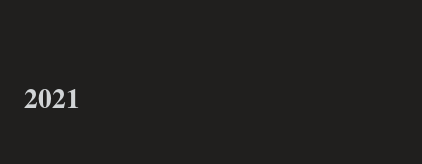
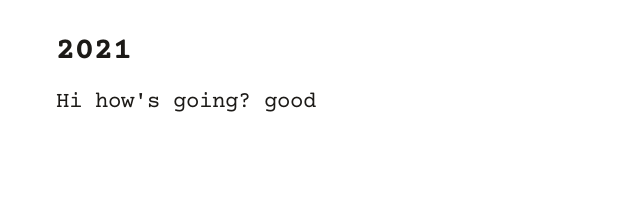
(80, 98) none -> [56,92,316,112] // Hi how's going? good

